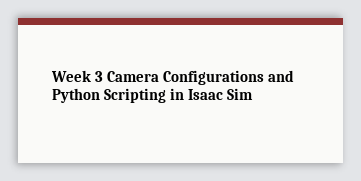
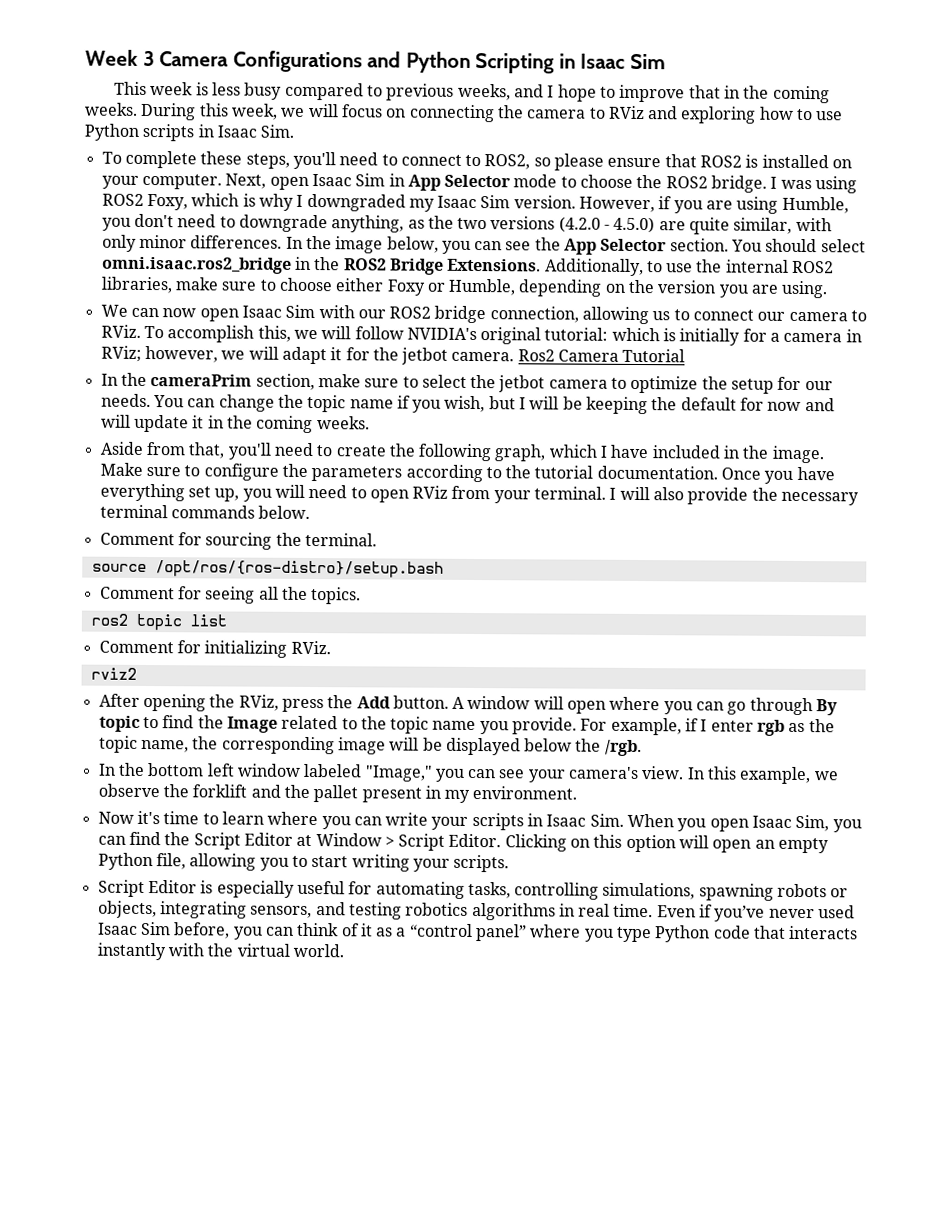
(253, 94) none -> [114,81,830,104] [85,102,844,124] [84,123,295,142] [101,150,853,171] [101,173,858,194] [101,193,849,214] [101,213,832,235] [101,234,866,255] [101,256,835,277] [100,276,829,299] [100,304,868,325] [100,324,862,346] [100,345,686,365] [100,372,833,394] [100,393,835,415] [100,414,370,434] [99,441,825,464] [99,462,835,484] [99,483,860,506] [99,504,311,519] [99,532,377,550] [91,560,444,578] [99,586,362,605] [90,613,227,631] [98,640,331,658] [90,667,137,680] [98,693,839,716] [98,715,835,736] [98,735,642,757] [97,762,839,785] [97,783,578,803] [97,810,862,833] [97,831,830,854] [97,852,510,873] [97,879,849,901] [97,900,856,922] [97,921,859,943] [96,942,344,961] // This week is less busy compared to previous weeks, and I hope to improve that in the coming weeks. During this week, we will focus on connecting the camera to RViz and exploring how to use Python scripts in Isaac Sim. // To complete these steps, you'll need to connect to ROS2, so please ensure that ROS2 is installed on your computer. Next, open Isaac Sim in App Selector mode to choose the ROS2 bridge. I was using ROS2 Foxy, which is why I downgraded my Isaac Sim version. However, if you are using Humble, you don't need to downgrade anything, as the two versions (4.2.0 - 4.5.0) are quite similar, with only minor differences. In the image below, you can see the App Selector section. You should select omni.isaac.ros2_bridge in the ROS2 Bridge Extensions. Additionally, to use the internal ROS2 libraries, make sure to choose either Foxy or Humble, depending on the version you are using. // We can now open Isaac Sim with our ROS2 bridge connection, allowing us to connect our camera to RViz. To accomplish this, we will follow NVIDIA's original tutorial: which is initially for a camera in RViz; however, we will adapt it for the jetbot camera. Ros2 Camera Tutorial // In the cameraPrim section, make sure to select the jetbot camera to optimize the setup for our needs. You can change the topic name if you wish, but I will be keeping the default for now and will update it in the coming weeks. // Aside from that, you'll need to create the following graph, which I have included in the image. Make sure to configure the parameters according to the tutorial documentation. Once you have everything set up, you will need to open RViz from your terminal. I will also provide the necessary terminal commands below. // Comment for sourcing the terminal. // source /opt/ros/{ros-distro}/setup.bash // Comment for seeing all the topics. // ros2 topic list // Comment for initializing RViz. // rviz2 // After opening the RViz, press the Add button. A window will open where you can go through By topic to find the Image related to the topic name you provide. For example, if I enter rgb as the topic name, the corresponding image will be displayed below the /rgb. // In the bottom left window labeled "Image," you can see your camera's view. In this example, we observe the forklift and the pallet present in my environment. // Now it's time to learn where you can write your scripts in Isaac Sim. When you open Isaac Sim, you can find the Script Editor at Window > Script Editor. Clicking on this option will open an empty Python file, allowing you to start writing your scripts. // Script Editor is especially useful for automating tasks, controlling simulations, spawning robots or objects, integrating sensors, and testing robotics algorithms in real time. Even if you’ve never used Isaac Sim before, you can think of it as a “control panel” where you type Python code that interacts instantly with the virtual world.

